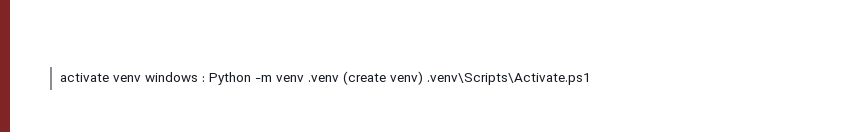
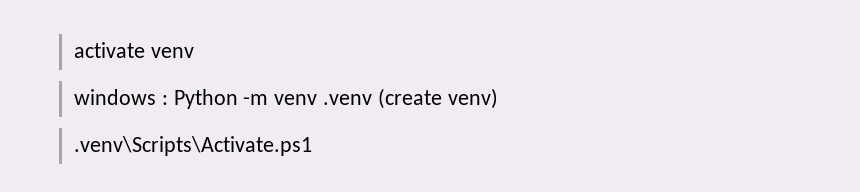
(141, 78) none -> (194, 52) //
(423, 78) none -> (498, 98) //

